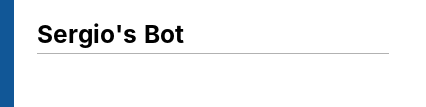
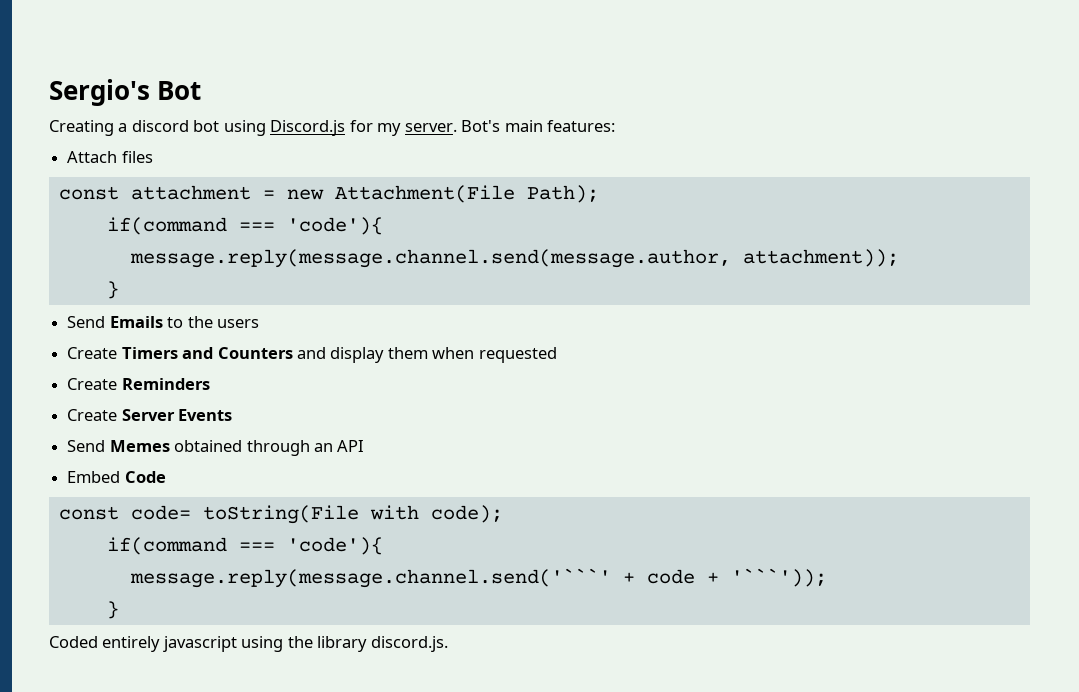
(184, 34) none -> [49,120,616,136] [67,151,153,163] [58,185,599,203] [106,217,383,235] [129,249,899,268] [106,281,119,299] [67,316,259,328] [67,347,557,363] [67,378,210,390] [67,409,233,421] [67,440,365,456] [67,471,166,483] [58,505,503,524] [106,537,383,555] [129,568,827,588] [106,601,119,619] [49,636,448,652] // Creating a discord bot using Discord.js for my server. Bot's main features: // Attach files // const attachment = new Attachment(File Path); // if(command === 'code'){ // message.reply(message.channel.send(message.author, attachment)); // } // Send Emails to the users // Create Timers and Counters and display them when requested // Create Reminders // Create Server Events // Send Memes obtained through an API // Embed Code // const code= toString(File with code); // if(command === 'code'){ // message.reply(message.channel.send('```' + code + '```')); // } // Coded entirely javascript using the library discord.js.

